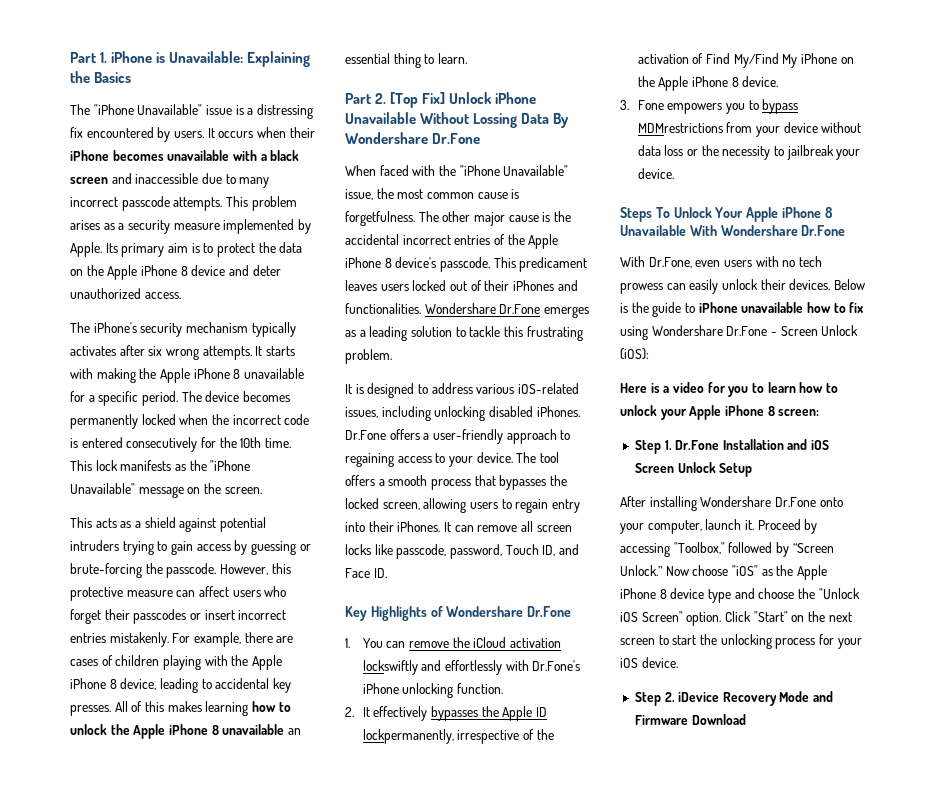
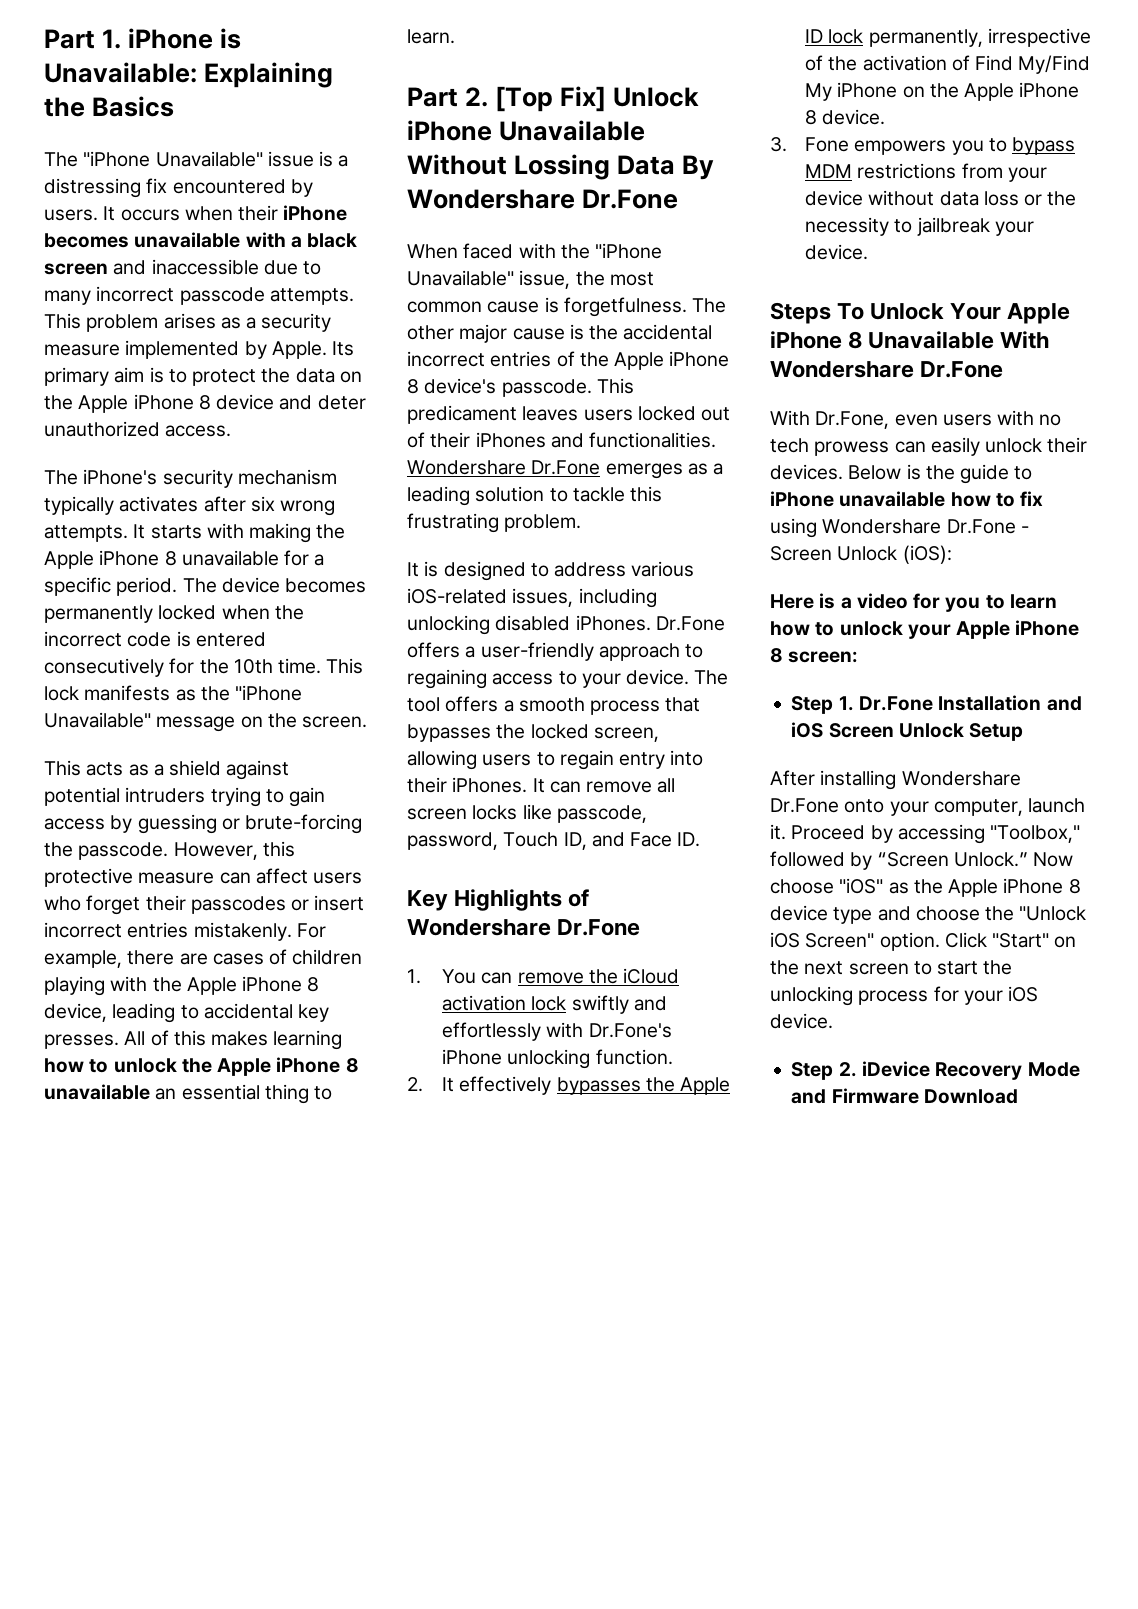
[362,660,418,675] lockswiftly -> [531,995,629,1014] lock swiftly
[362,729,454,744] lockpermanently, -> [828,29,983,47] lock permanently,
[637,123,723,133] MDMrestrictions -> [805,163,957,179] MDM restrictions

